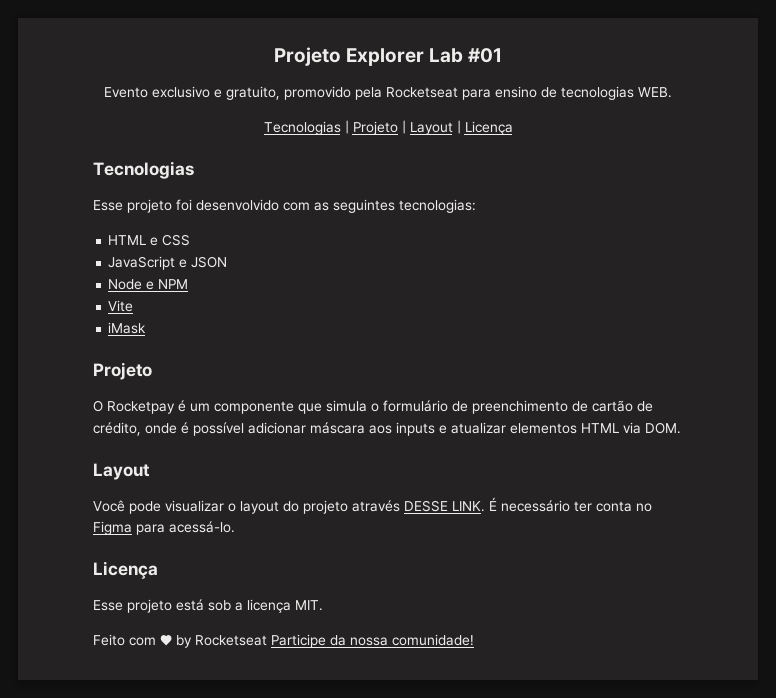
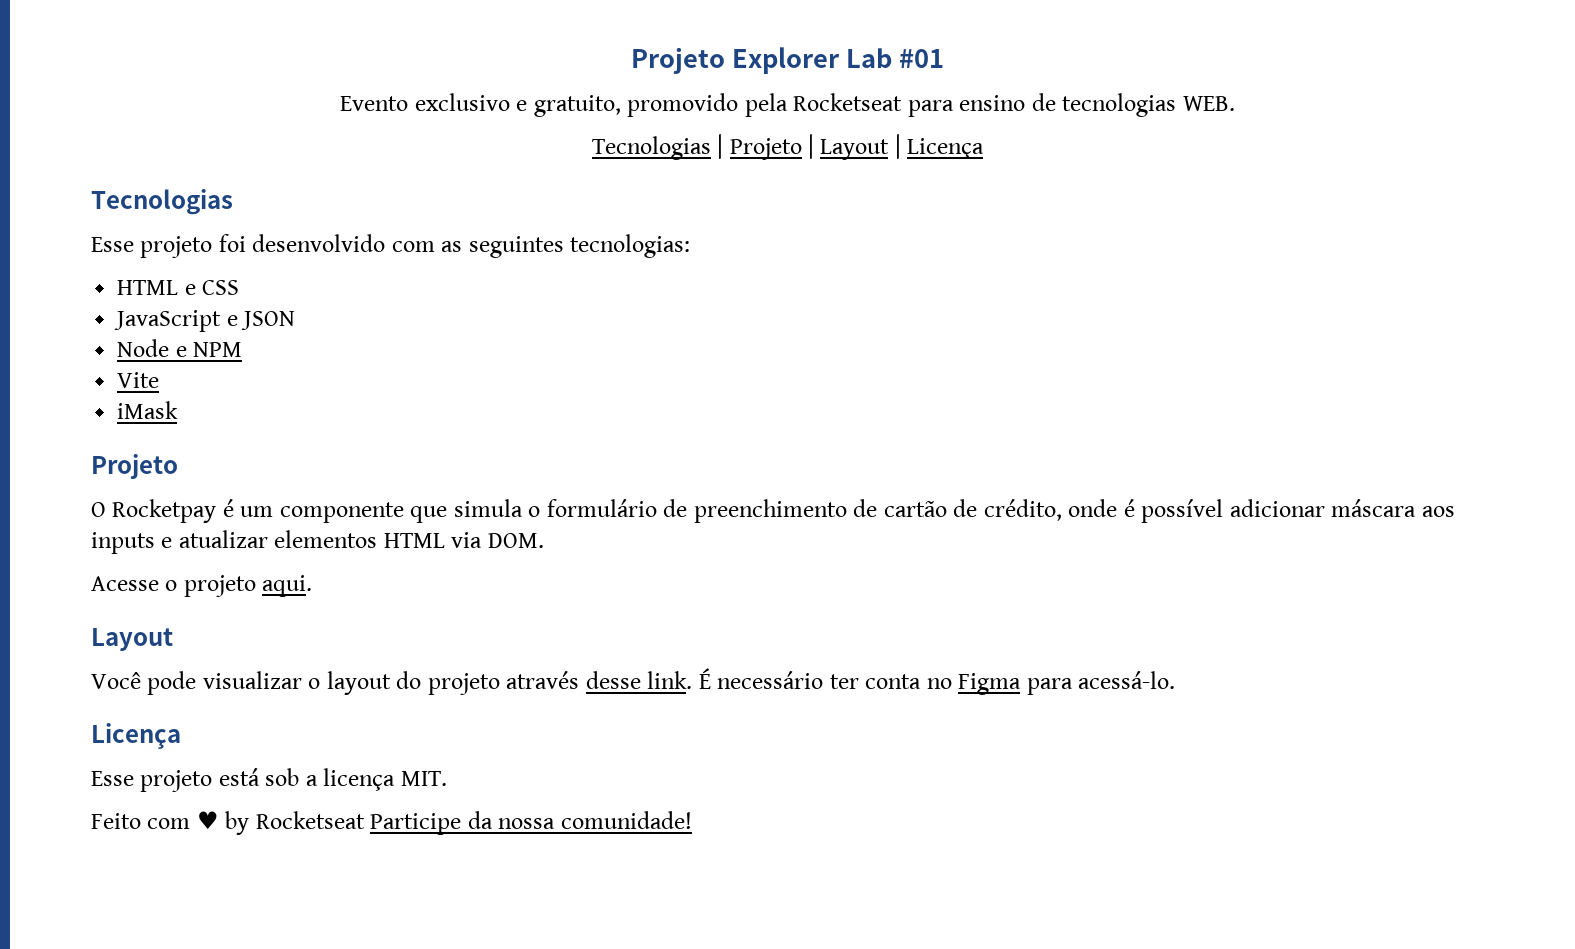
(681, 428) none -> [91,575,313,597] // Acesse o projeto aqui.
[404,500,485,512] DESSE LINK. -> [585,671,693,689] desse link.

